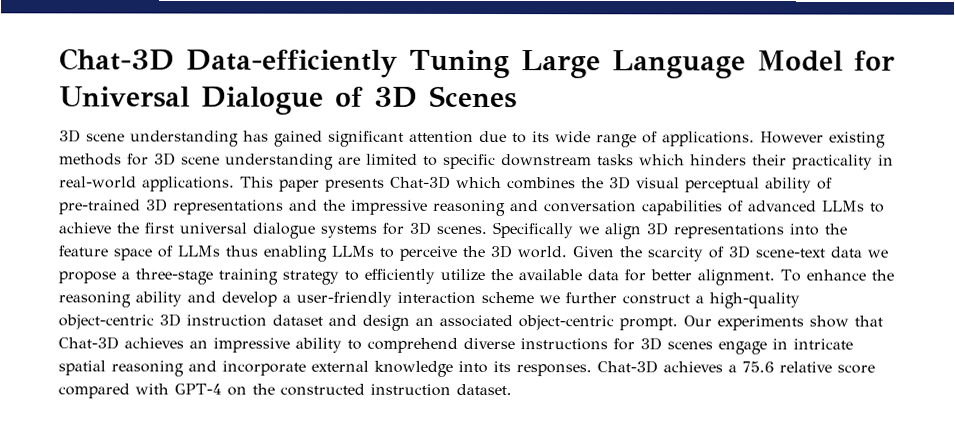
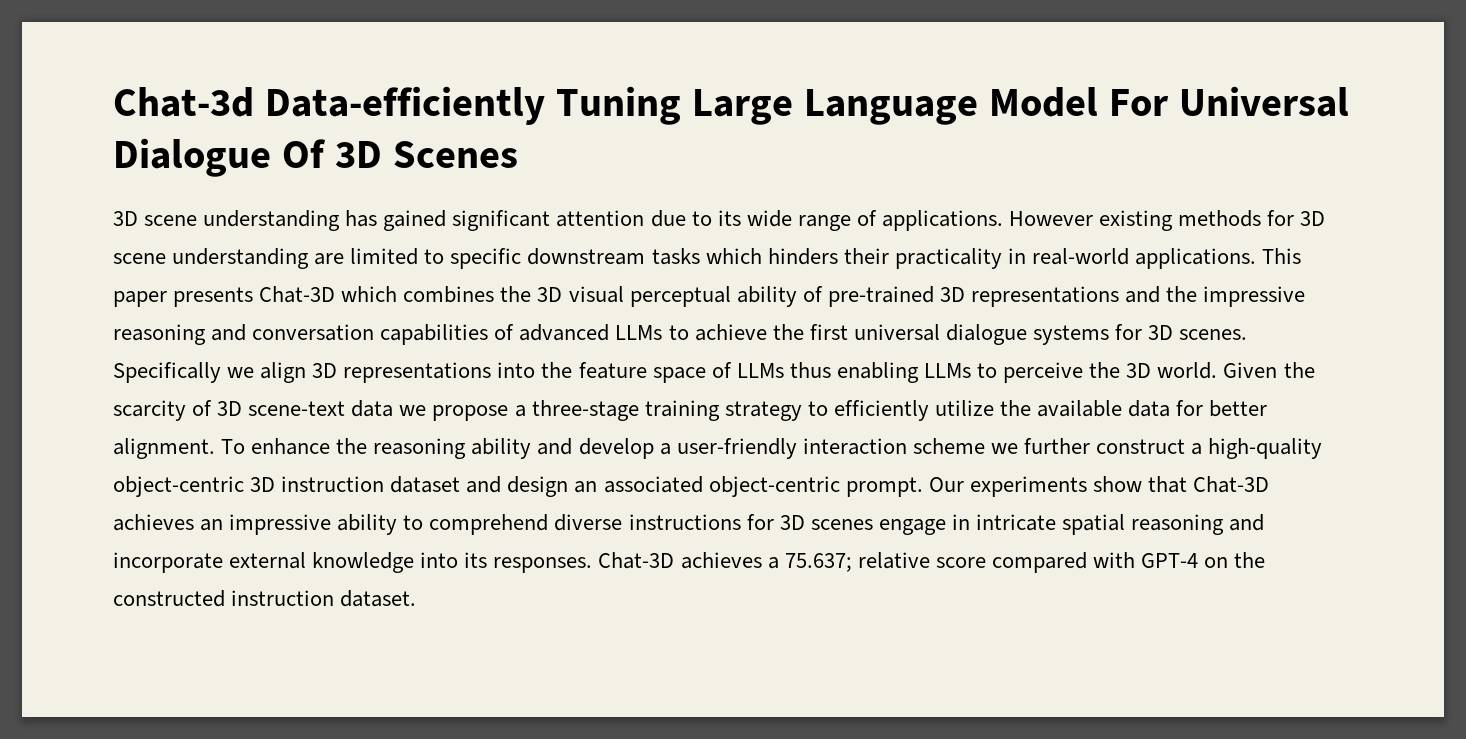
[59,48,175,71] Chat-3D -> [113,87,254,117] Chat-3d
[853,50,895,71] for -> [1108,89,1169,116] For
[334,86,364,107] of -> [281,139,326,168] Of
[742,361,774,373] 75.6 -> [784,553,852,572] 75.637;

